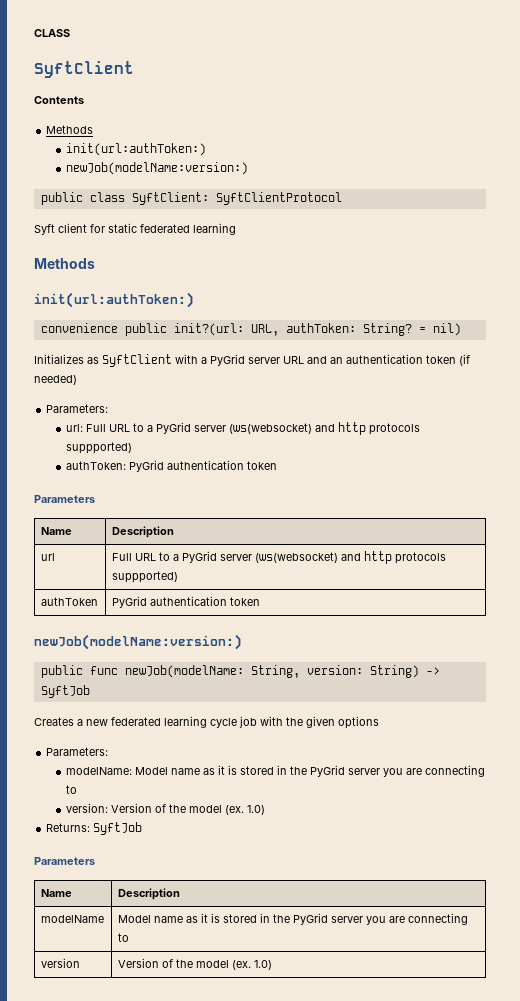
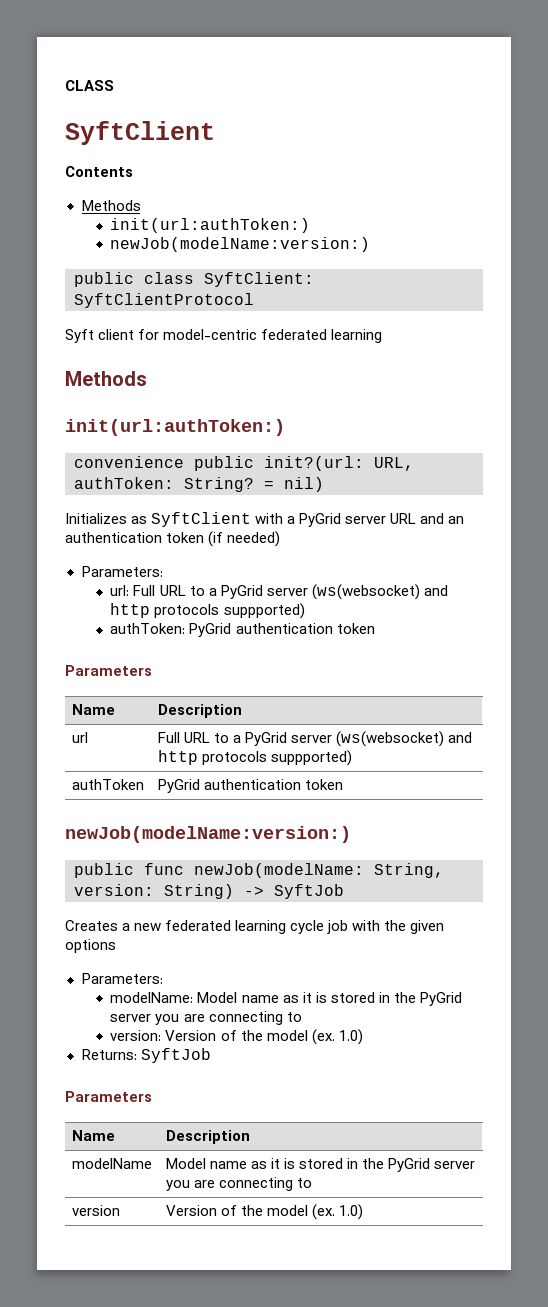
[108,223,137,233] static -> [163,329,258,340] model-centric

